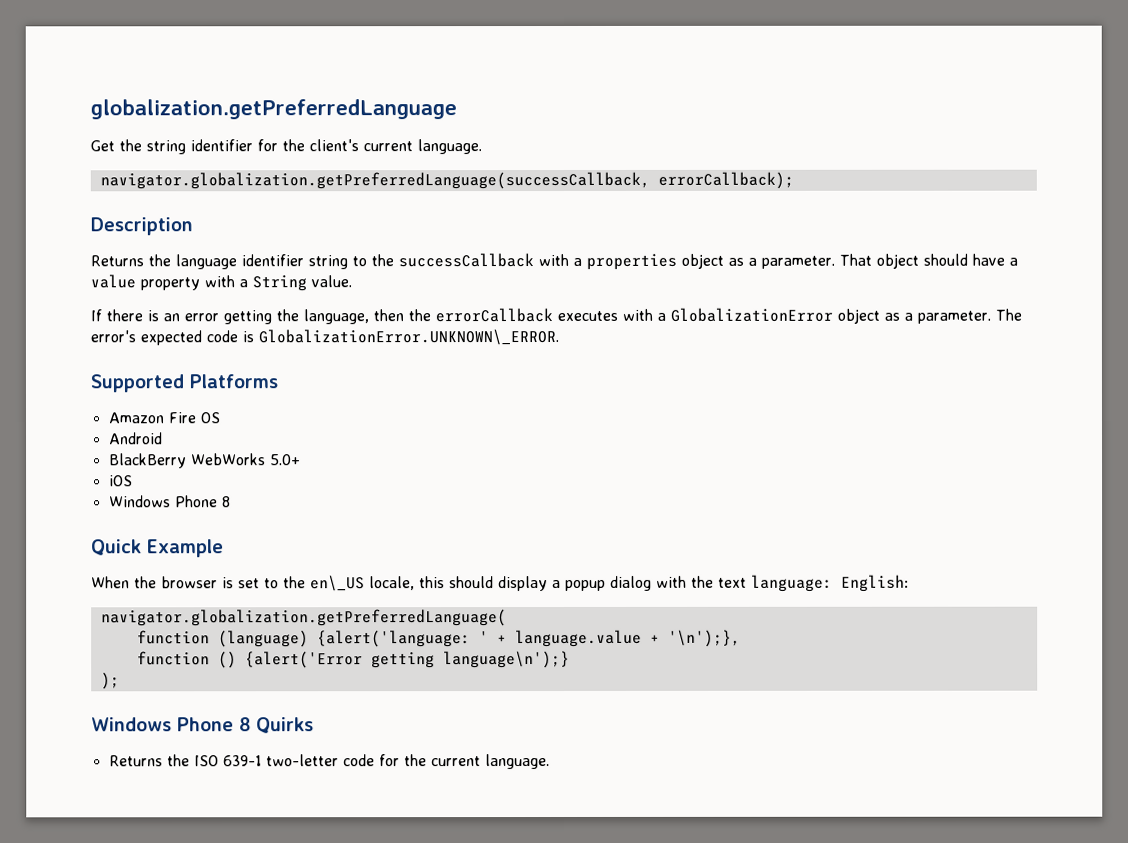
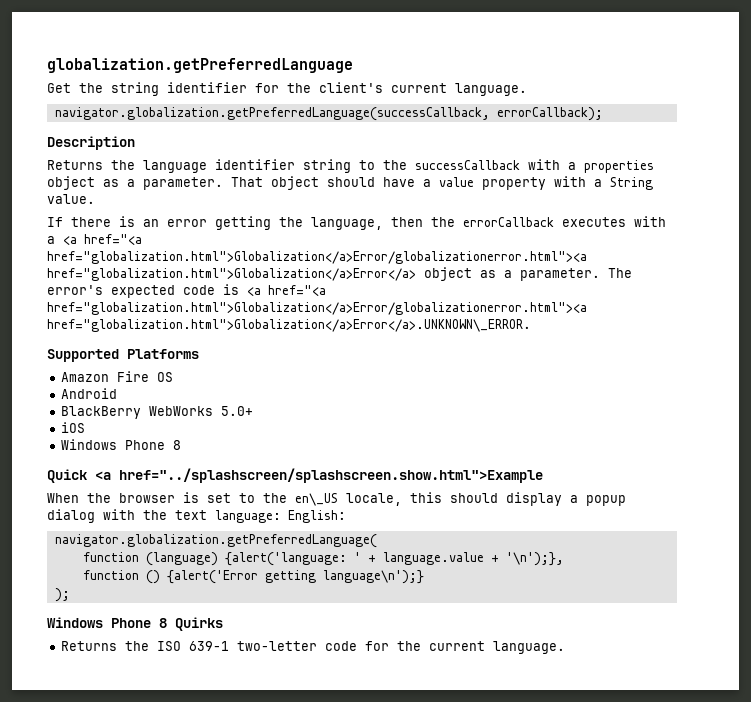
[670,307,833,322] GlobalizationError -> [63,234,142,245] [47,251,587,264] [47,268,416,281] <a href="<a href="globalization.html">Globalization</a>Error/globalizationerror.html"><a href="globalization.html">Globalization</a>Error</a>
[258,329,559,346] GlobalizationError.UNKNOWN\_ERROR. -> [247,285,326,296] [47,302,587,315] [47,319,531,332] <a href="<a href="globalization.html">Globalization</a>Error/globalizationerror.html"><a href="globalization.html">Globalization</a>Error</a>.UNKNOWN\_ERROR.
[147,539,224,558] Example -> [95,468,543,483] <a href="../splashscreen/splashscreen.show.html">Example

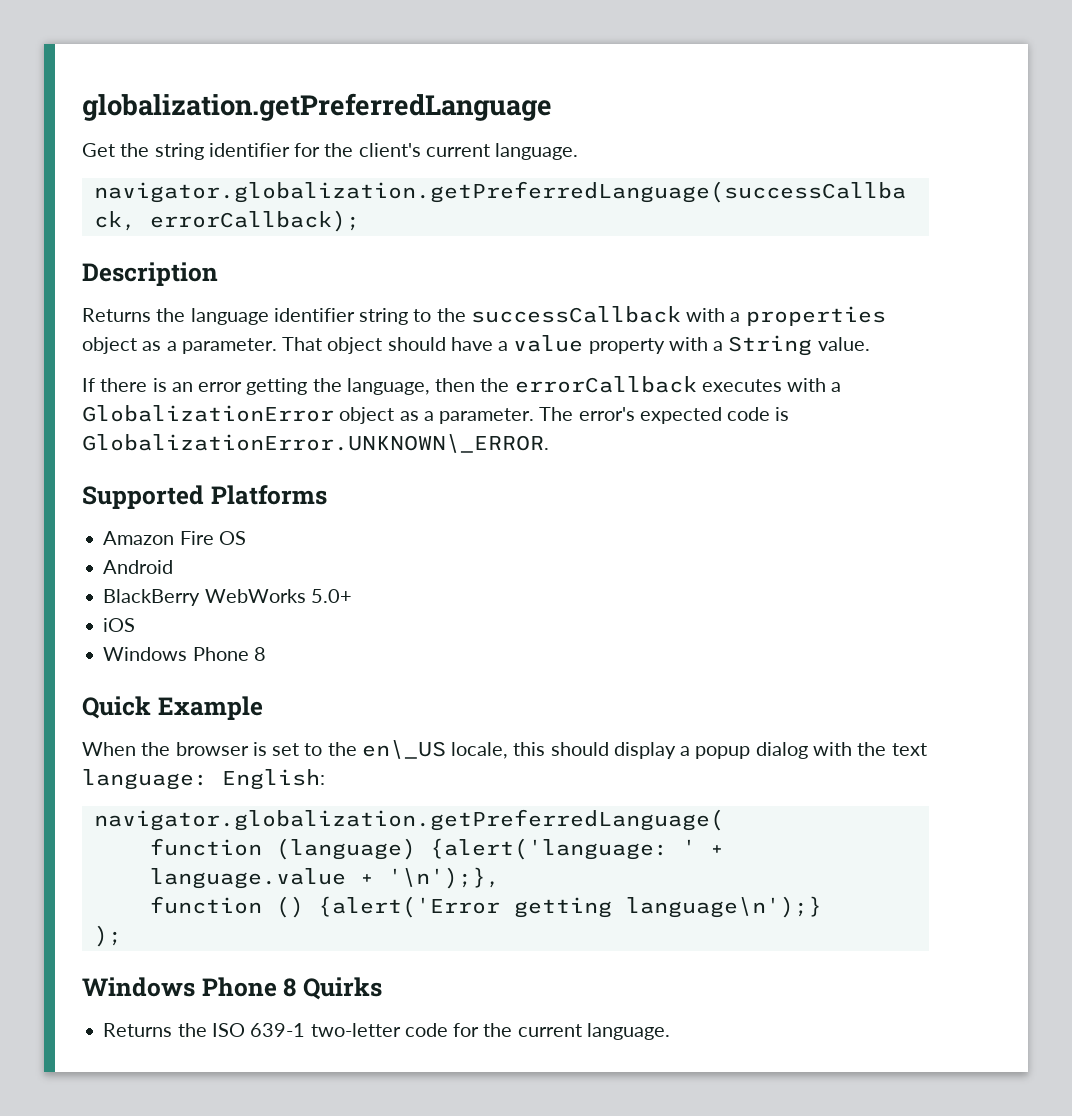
[63,234,142,245] [47,251,587,264] [47,268,416,281] <a href="<a href="globalization.html">Globalization</a>Error/globalizationerror.html"><a href="globalization.html">Globalization</a>Error</a> -> [82,405,334,422] GlobalizationError
[247,285,326,296] [47,302,587,315] [47,319,531,332] <a href="<a href="globalization.html">Globalization</a>Error/globalizationerror.html"><a href="globalization.html">Globalization</a>Error</a>.UNKNOWN\_ERROR. -> [82,434,549,453] GlobalizationError.UNKNOWN\_ERROR.
[95,468,543,483] <a href="../splashscreen/splashscreen.show.html">Example -> [157,696,263,720] Example

